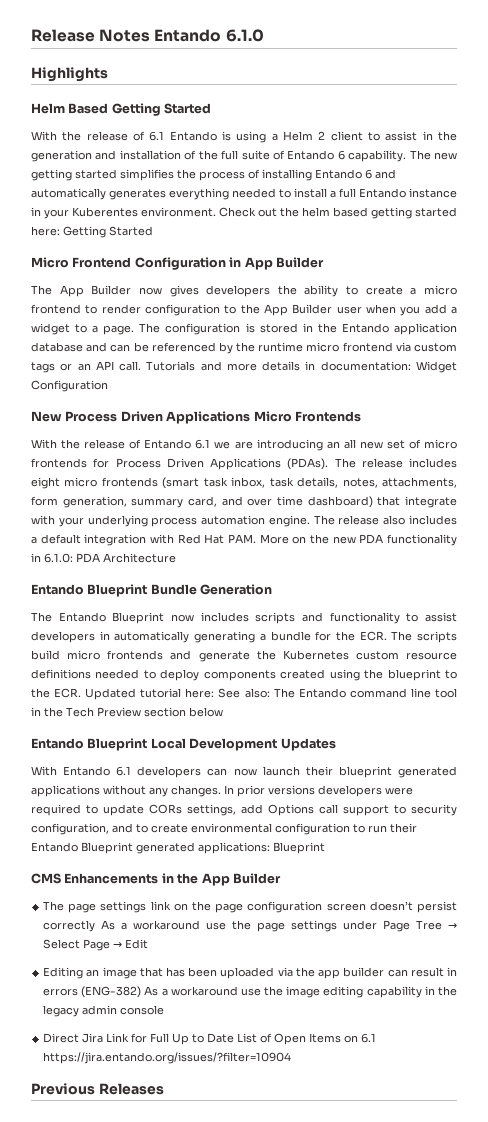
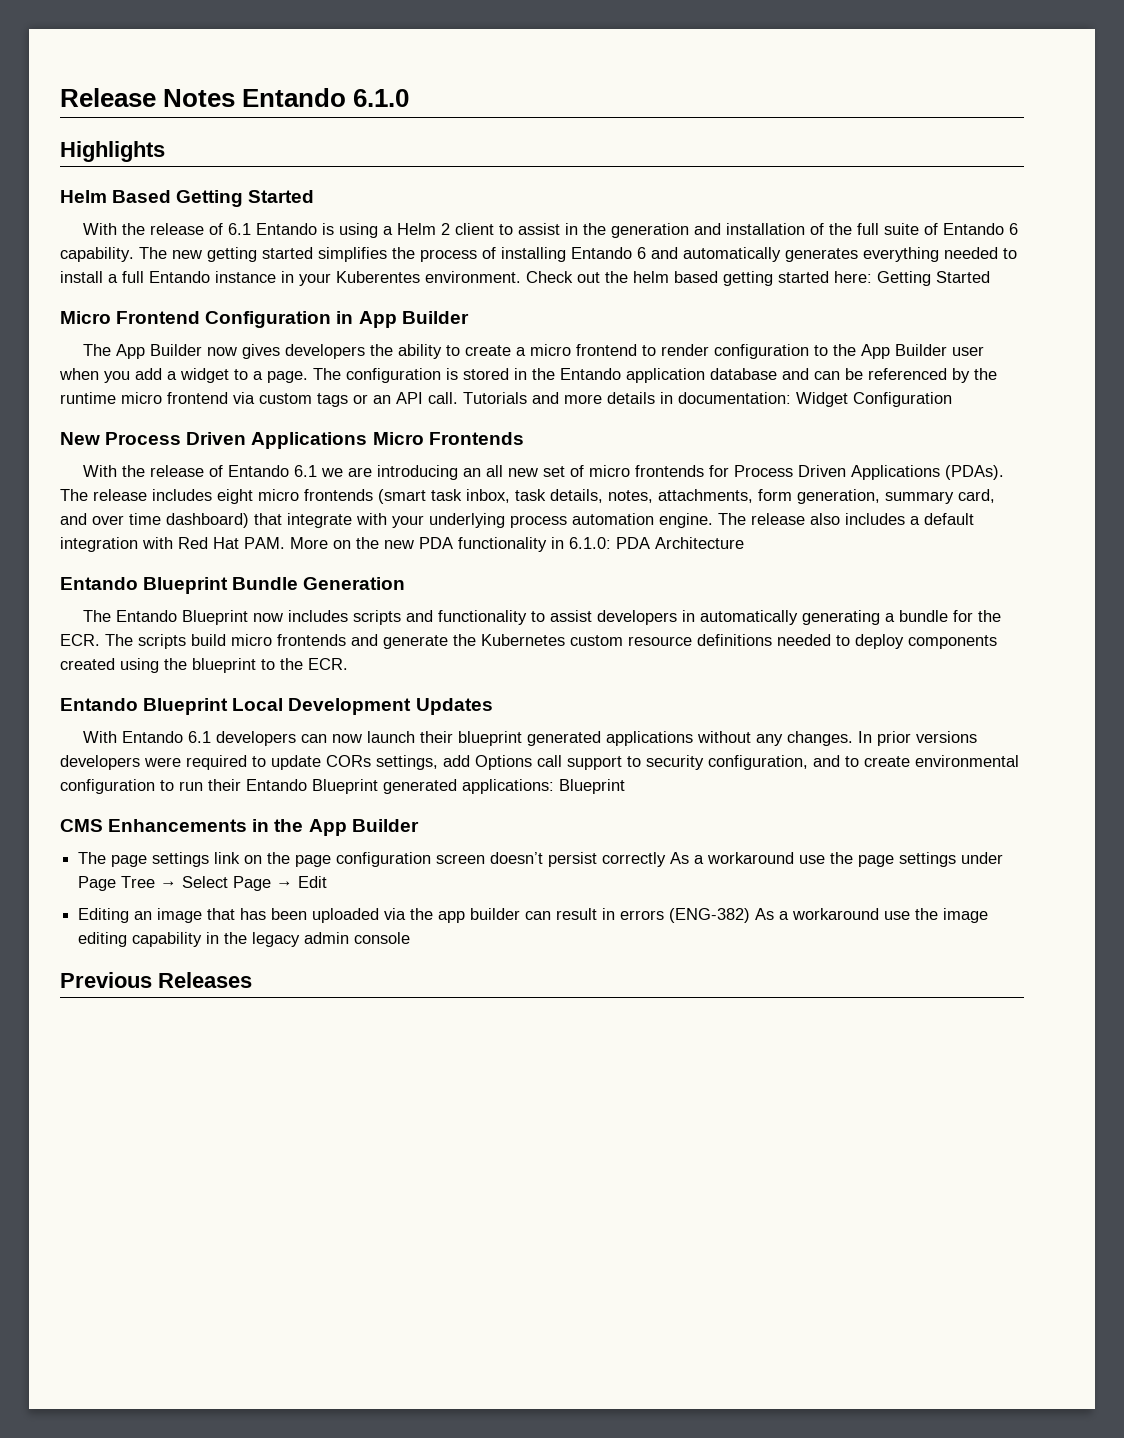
[85,688,457,700] [31,707,223,717] Updated tutorial here: See also: The Entando command line tool in the Tech Preview section below -> (348, 664) none
[43,1033,377,1045] [43,1052,292,1064] // Direct Jira Link for Full Up to Date List of Open Items on 6.1 https://jira.entando.org/issues/?filter=10904 -> (411, 938) none

